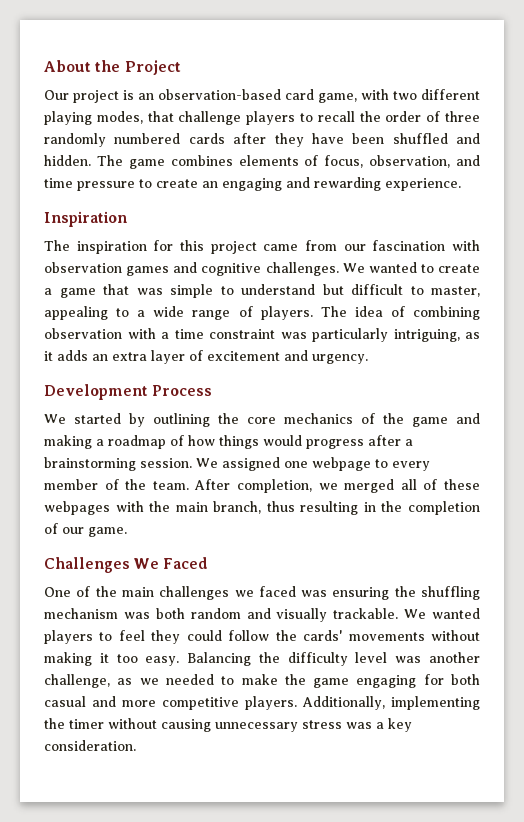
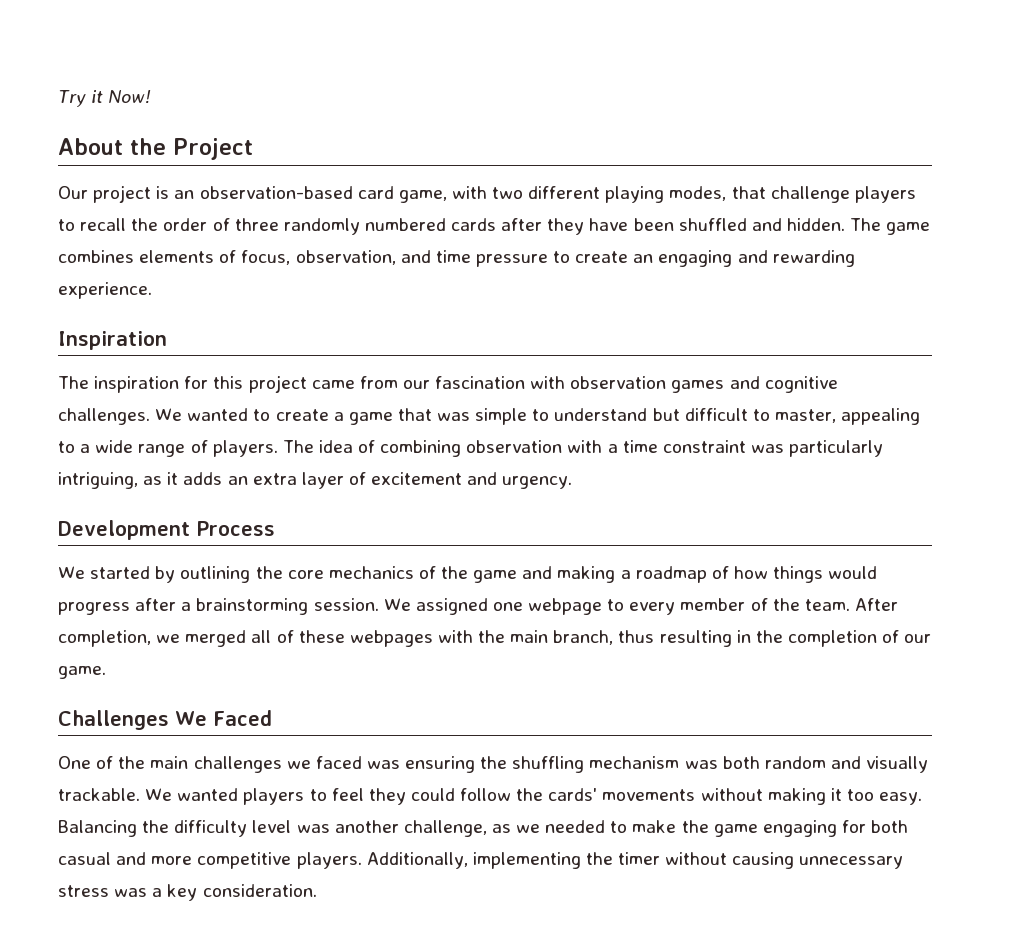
(44, 66) none -> [58,90,152,107] Try it Now! //

